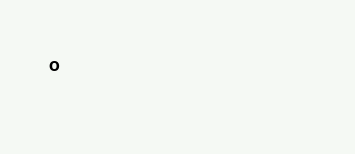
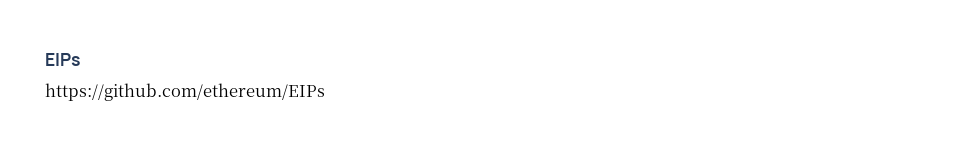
[49,61,60,71] o -> [45,53,80,66] [45,83,325,101] EIPs // https://github.com/ethereum/EIPs

